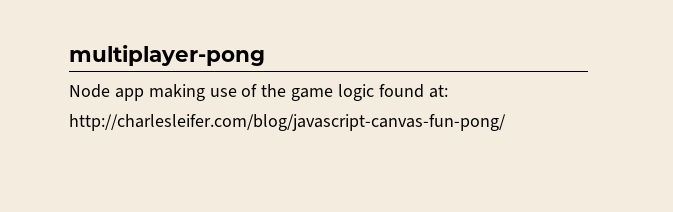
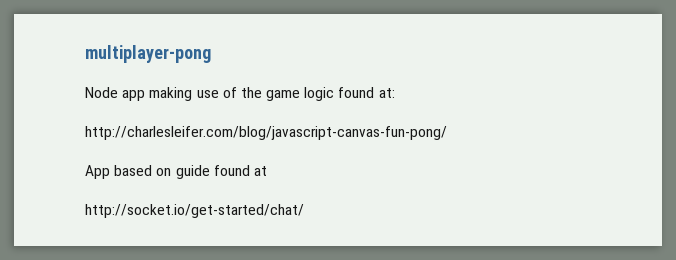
(506, 122) none -> [85,165,267,179] [85,204,304,218] // App based on guide found at // http://socket.io/get-started/chat/

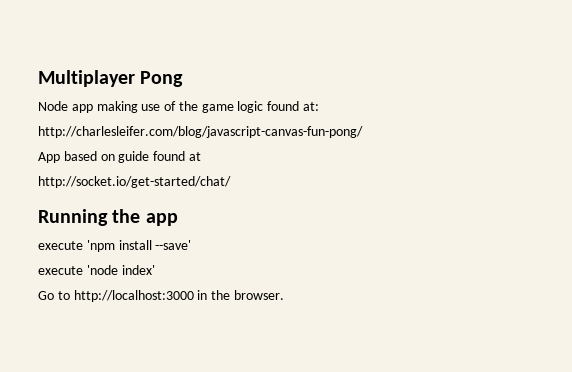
[85,45,211,63] multiplayer-pong -> [38,70,184,87] Multiplayer Pong
(304, 211) none -> [38,209,178,226] [38,240,192,252] [38,265,155,275] [38,290,284,302] // Running the app // execute 'npm install --save' // execute 'node index' // Go to http://localhost:3000 in the browser.

